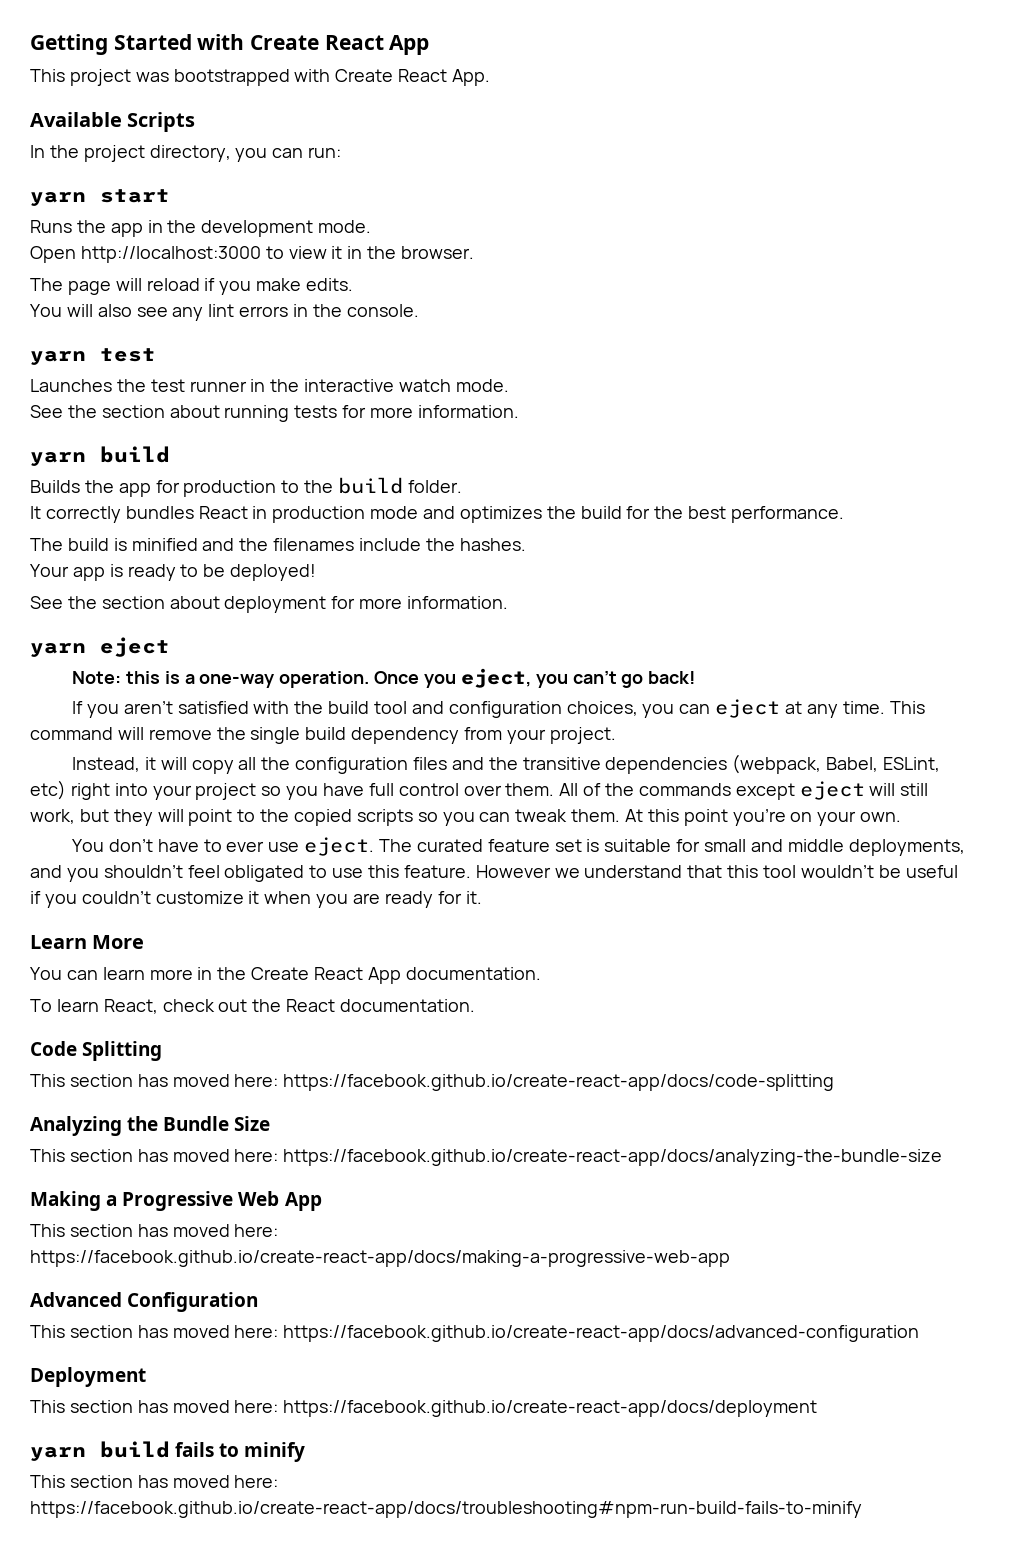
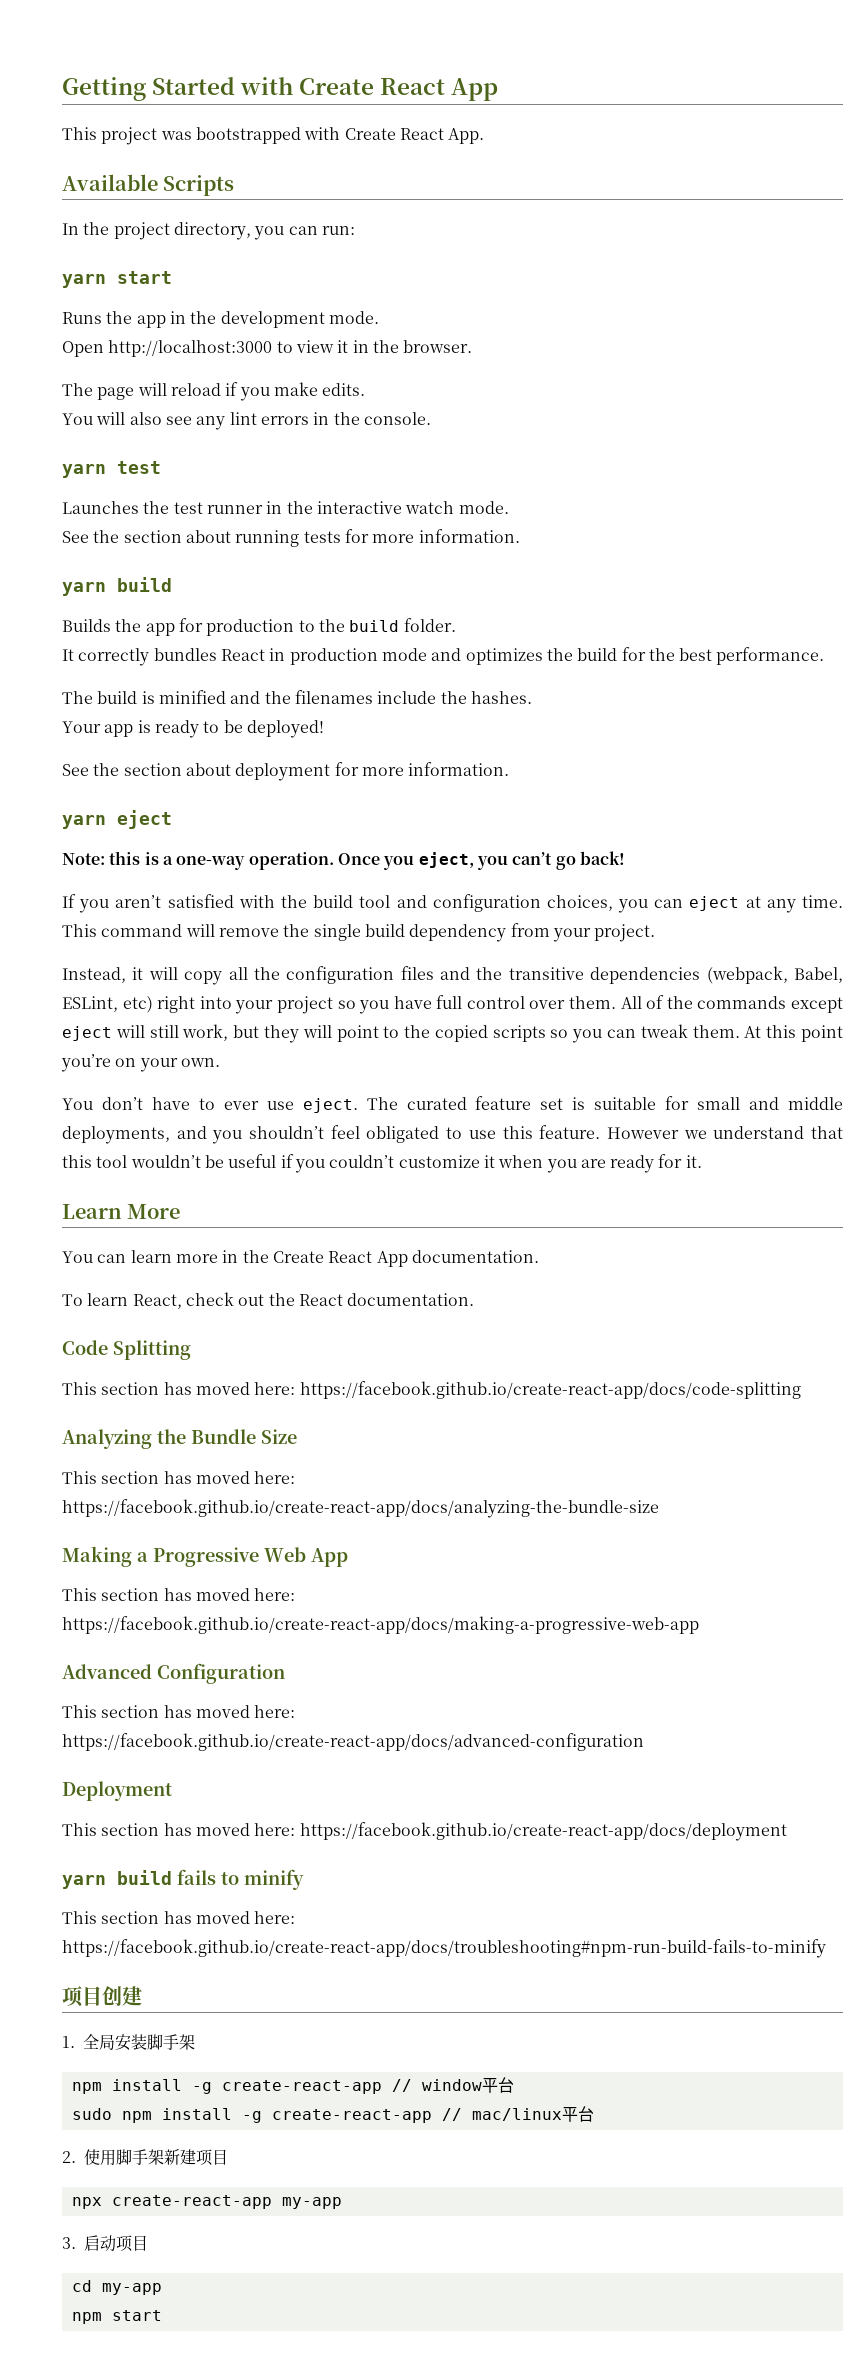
(862, 1509) none -> [62,1986,142,2007] [62,2034,195,2051] [71,2077,514,2094] [71,2106,594,2123] [62,2149,228,2166] [71,2195,342,2209] [62,2235,148,2252] [71,2280,162,2295] [71,2310,162,2324] // 项目创建 // 1.全局安装脚手架 // npm install -g create-react-app // window平台 // sudo npm install -g create-react-app // mac/linux平台 // 2.使用脚手架新建项目 // npx create-react-app my-app // 3.启动项目 // cd my-app // npm start

